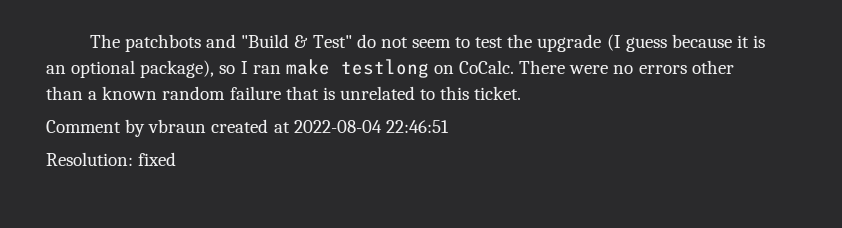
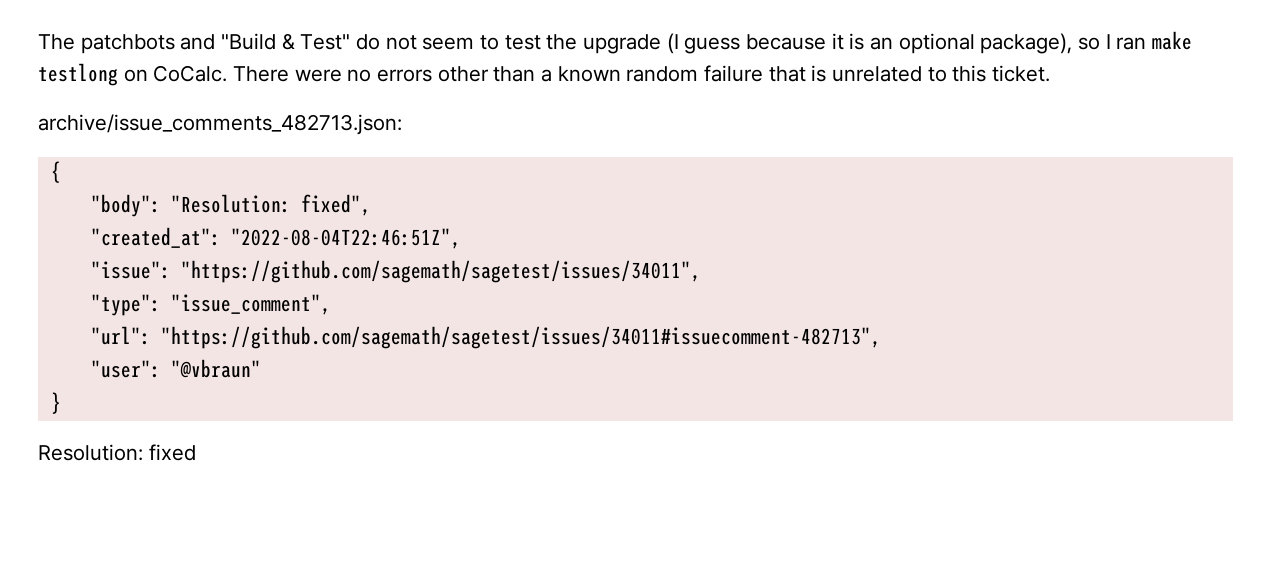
[46,119,449,137] Comment by vbraun created at 2022-08-04 22:46:51 -> [38,114,402,135] [50,161,61,183] [90,194,371,217] [90,227,461,249] [90,260,701,283] [90,294,331,316] [90,326,881,349] [90,359,261,378] [50,392,61,414] archive/issue_comments_482713.json: // { // "body": "Resolution: fixed", // "created_at": "2022-08-04T22:46:51Z", // "issue": "https://github.com/sagemath/sagetest/issues/34011", // "type": "issue_comment", // "url": "https://github.com/sagemath/sagetest/issues/34011#issuecomment-482713", // "user": "@vbraun" // }

